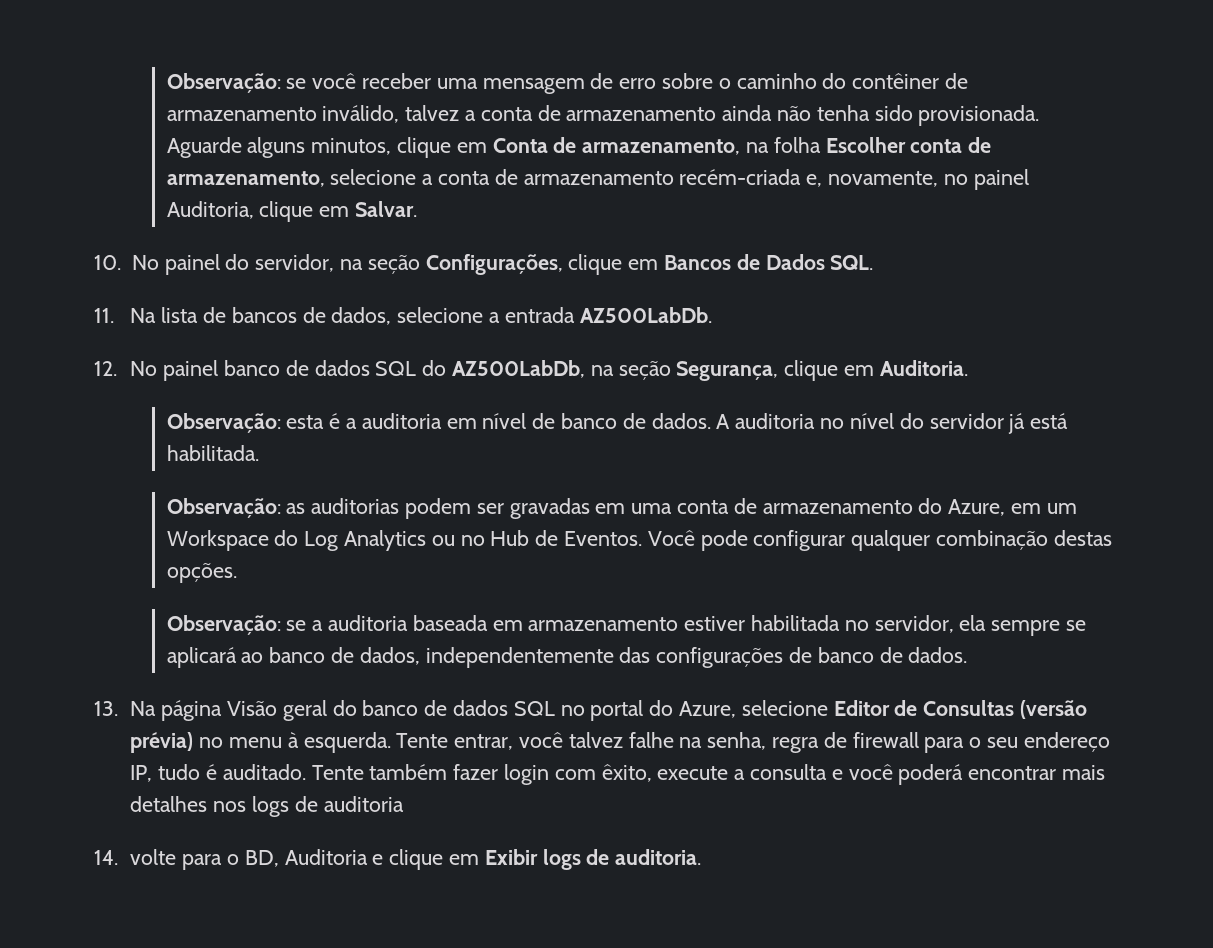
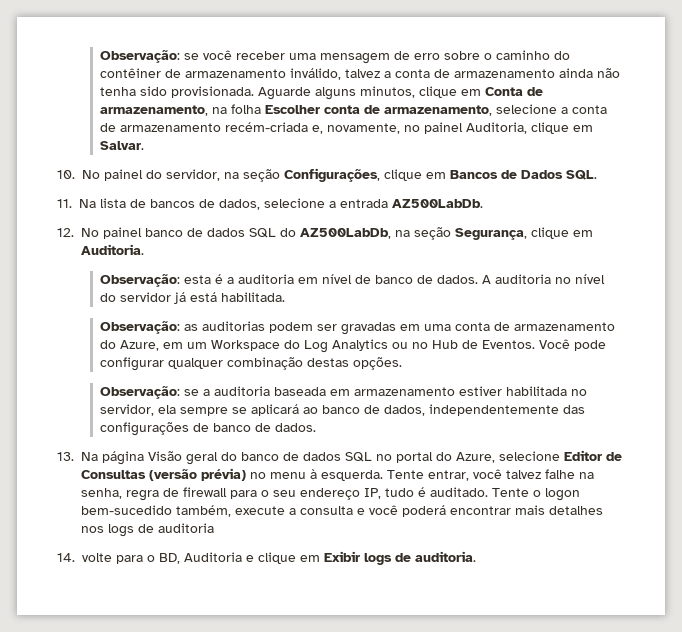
[369,764,652,785] também fazer login com êxito, -> [533,488,580,501] [81,505,231,517] o logon bem-sucedido também,

